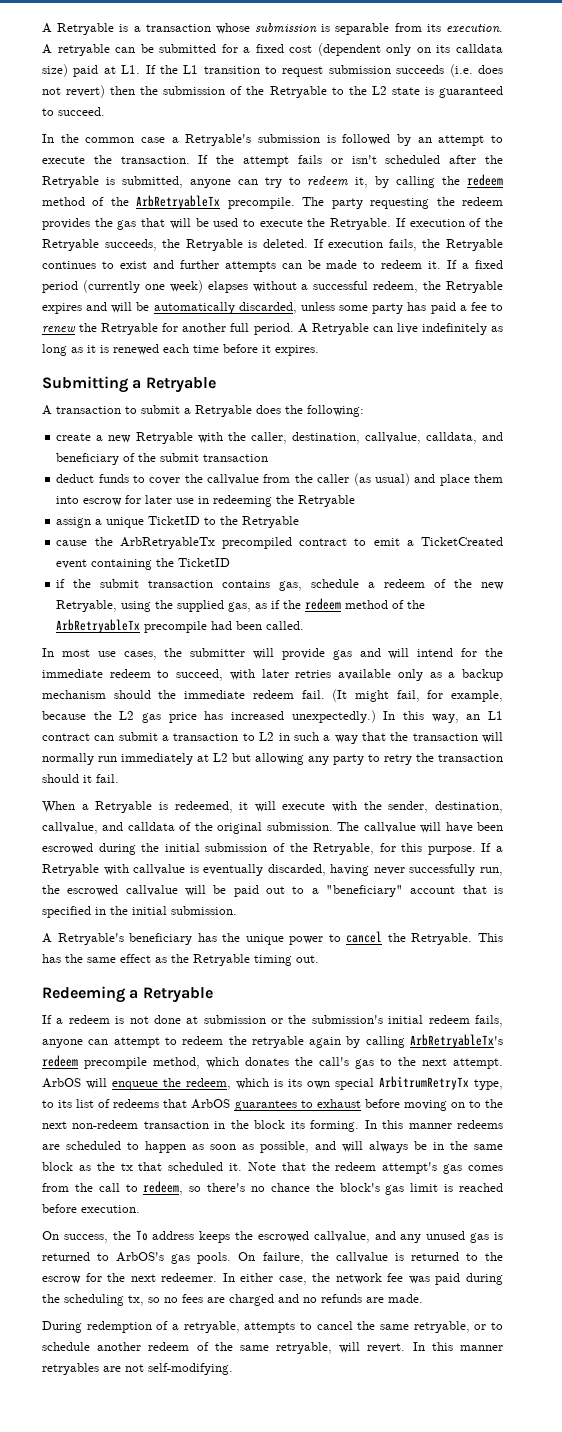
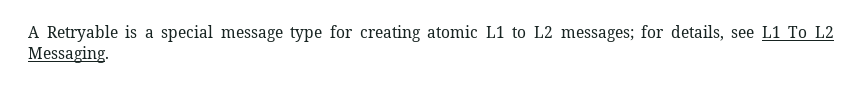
[145,23,504,35] [42,43,504,56] [42,64,503,77] [42,85,504,98] [42,107,105,116] [42,134,504,146] [42,155,503,167] [42,174,504,188] [42,195,504,209] [42,218,504,230] [42,239,504,251] [42,260,504,272] [42,280,503,293] [42,302,503,314] [42,323,503,335] [42,344,319,356] [42,376,216,393] [42,405,364,417] [56,432,503,444] [56,453,269,465] [56,473,504,486] [56,495,356,507] [56,516,300,528] [56,537,503,549] [56,558,231,570] [56,579,505,591] [56,598,426,612] [56,619,305,633] [42,648,504,660] [42,669,504,681] [42,689,503,702] [42,710,504,723] [42,732,503,744] [42,753,503,765] [42,774,119,783] [42,801,503,813] [42,822,503,834] [42,843,503,855] [42,864,503,876] [42,885,503,897] [42,906,237,918] [42,931,504,945] [42,954,319,966] [42,986,213,1003] [42,1015,503,1027] [42,1034,504,1048] [42,1055,503,1069] [42,1076,503,1090] [42,1099,503,1111] [42,1120,503,1132] [42,1141,503,1153] [42,1162,504,1174] [42,1181,503,1195] [42,1204,140,1213] [42,1230,504,1243] [42,1252,503,1264] [42,1273,504,1285] [42,1294,423,1306] [42,1321,504,1333] [42,1342,504,1354] [42,1363,233,1375] transaction whose submission is separable from its execution. A retryable can be submitted for a fixed cost (dependent only on its calldata size) paid at L1. If the L1 transition to request submission succeeds (i.e. does not revert) then the submission of the Retryable to the L2 state is guaranteed to succeed. // In the common case a Retryable's submission is followed by an attempt to execute the transaction. If the attempt fails or isn't scheduled after the Retryable is submitted, anyone can try to redeem it, by calling the redeem method of the ArbRetryableTx precompile. The party requesting the redeem provides the gas that will be used to execute the Retryable. If execution of the Retryable succeeds, the Retryable is deleted. If execution fails, the Retryable continues to exist and further attempts can be made to redeem it. If a fixed period (currently one week) elapses without a successful redeem, the Retryable expires and will be automatically discarded, unless some party has paid a fee to renew the Retryable for another full period. A Retryable can live indefinitely as long as it is renewed each time before it expires. // Submitting a Retryable // A transaction to submit a Retryable does the following: // create a new Retryable with the caller, destination, callvalue, calldata, and beneficiary of the submit transaction // deduct funds to cover the callvalue from the caller (as usual) and place them into escrow for later use in redeeming the Retryable // assign a unique TicketID to the Retryable // cause the ArbRetryableTx precompiled contract to emit a TicketCreated event containing the TicketID // if the submit transaction contains gas, schedule a redeem of the new Retryable, using the supplied gas, as if the redeem method of the ArbRetryableTx precompile had been called. // In most use cases, the submitter will provide gas and will intend for the immediate redeem to succeed, with later retries available only as a backup mechanism should the immediate redeem fail. (It might fail, for example, because the L2 gas price has increased unexpectedly.) In this way, an L1 contract can submit a transaction to L2 in such a way that the transaction will normally run immediately at L2 but allowing any party to retry the transaction should it fail. // When a Retryable is redeemed, it will execute with the sender, destination, callvalue, and calldata of the original submission. The callvalue will have been escrowed during the initial submission of the Retryable, for this purpose. If a Retryable with callvalue is eventually discarded, having never successfully run, the escrowed callvalue will be paid out to a "beneficiary" account that is specified in the initial submission. // A Retryable's beneficiary has the unique power to cancel the Retryable. This has the same effect as the Retryable timing out. // Redeeming a Retryable // If a redeem is not done at submission or the submission's initial redeem fails, anyone can attempt to redeem the retryable again by calling ArbRetryableTx's redeem precompile method, which donates the call's gas to the next attempt. ArbOS will enqueue the redeem, which is its own special ArbitrumRetryTx type, to its list of redeems that ArbOS guarantees to exhaust before moving on to the next non-redeem transaction in the block its forming. In this manner redeems are scheduled to happen as soon as possible, and will always be in the same block as the tx that scheduled it. Note that the redeem attempt's gas comes from the call to redeem, so there's no chance the block's gas limit is reached before execution. // On success, the To address keeps the escrowed callvalue, and any unused gas is returned to ArbOS's gas pools. On failure, the callvalue is returned to the escrow for the next redeemer. In either case, the network fee was paid during the scheduling tx, so no fees are charged and no refunds are made. // During redemption of a retryable, attempts to cancel the same retryable, or to schedule another redeem of the same retryable, will revert. In this manner retryables are not self-modifying. -> [161,25,834,42] [28,46,109,63] special message type for creating atomic L1 to L2 messages; for details, see L1 To L2 Messaging.

